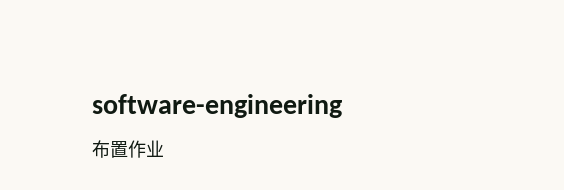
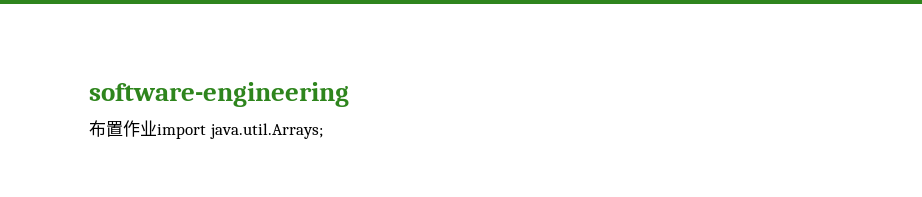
(164, 148) none -> [157,123,323,139] import java.util.Arrays;

